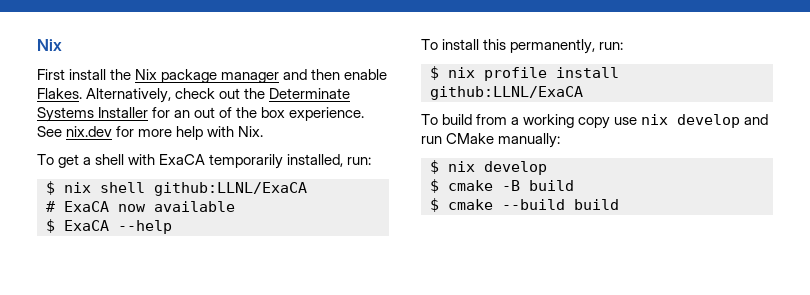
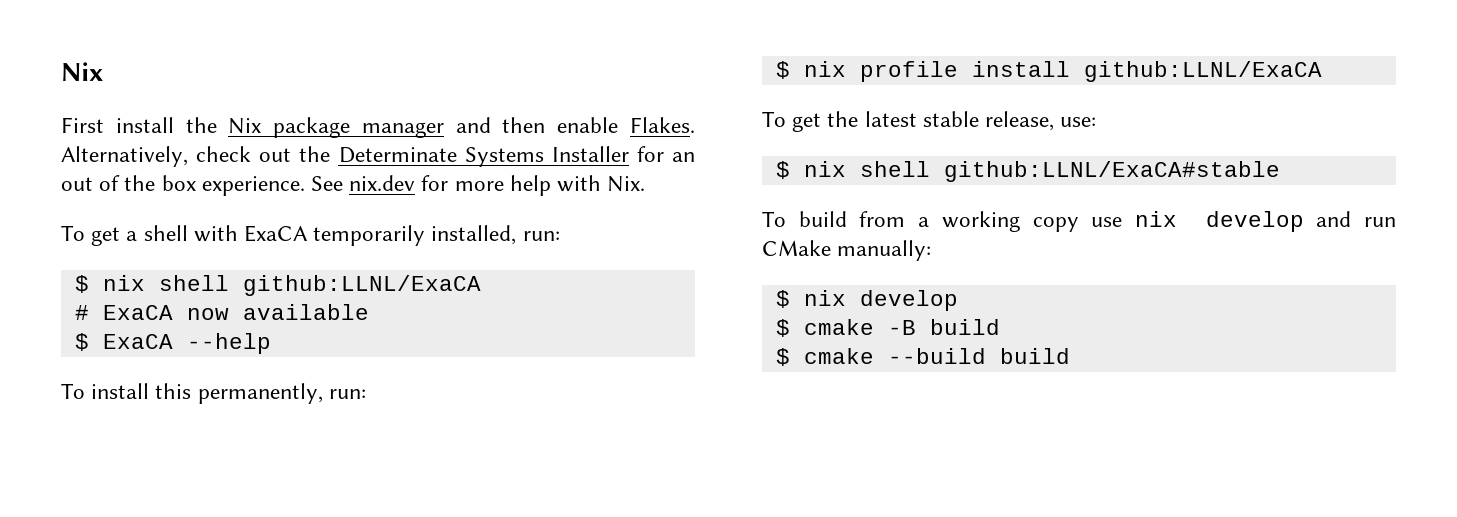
(583, 93) none -> [762,111,1097,132] [775,161,1280,182] // To get the latest stable release, use: // $ nix shell github:LLNL/ExaCA#stable

